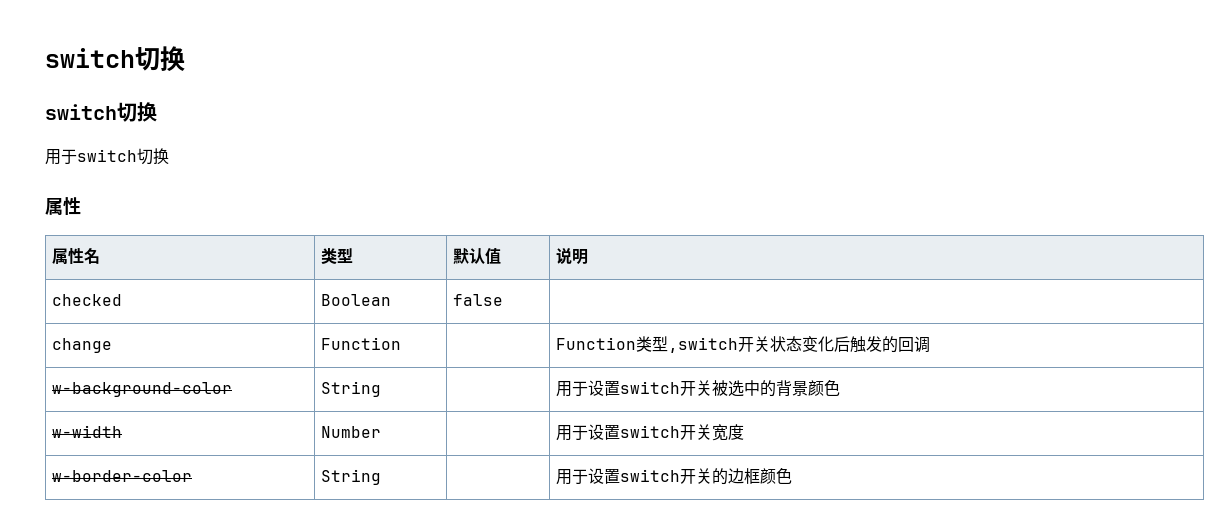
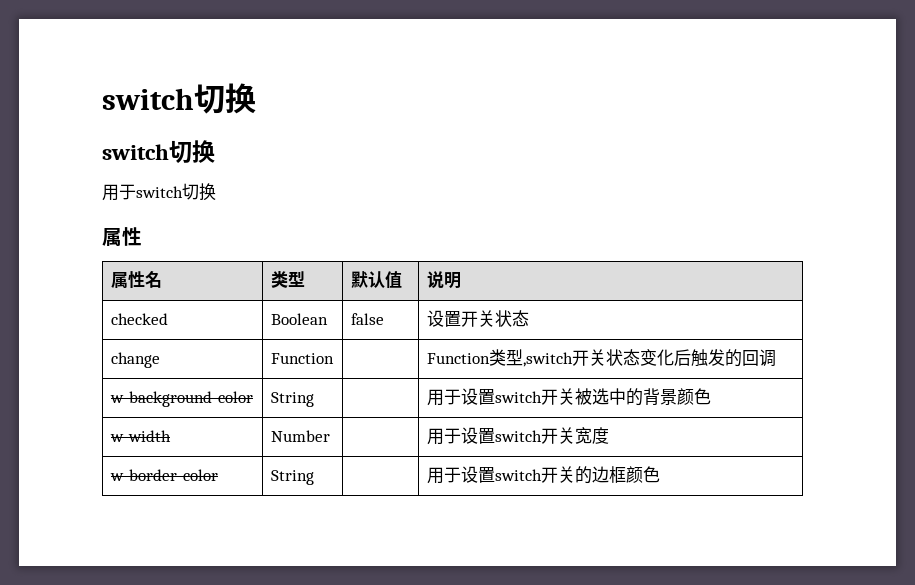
(504, 300) none -> [426,310,529,327] 设置开关状态

